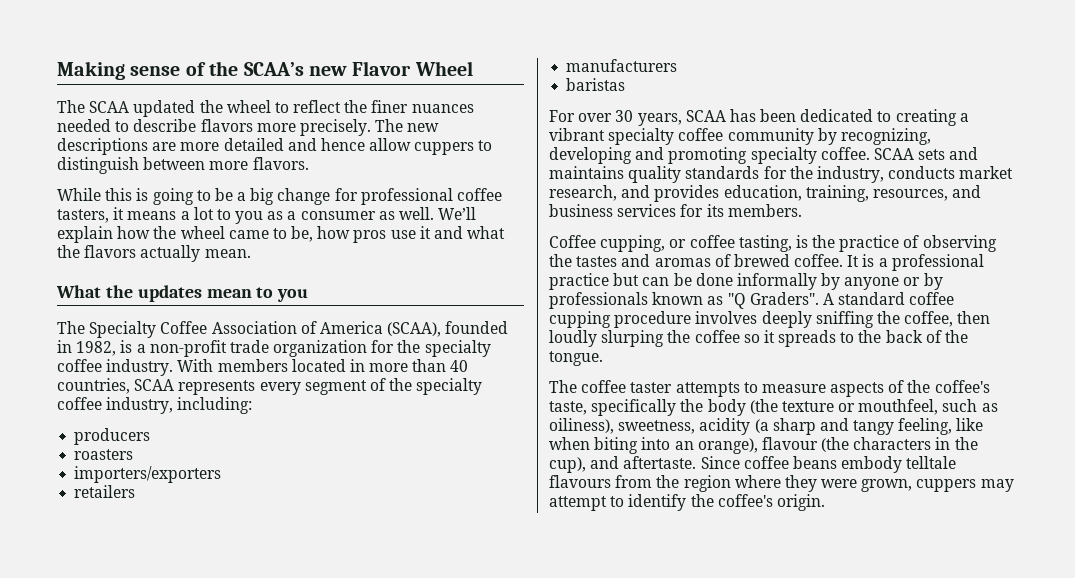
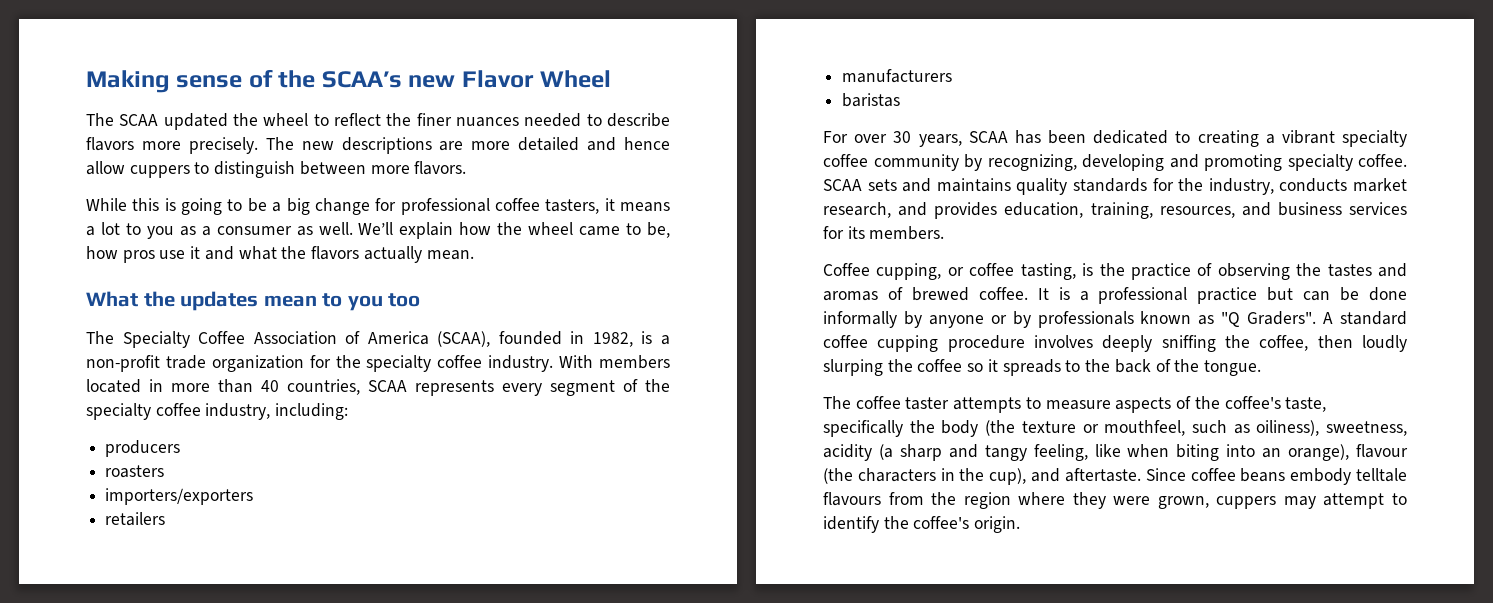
(309, 295) none -> [388,293,421,307] too

